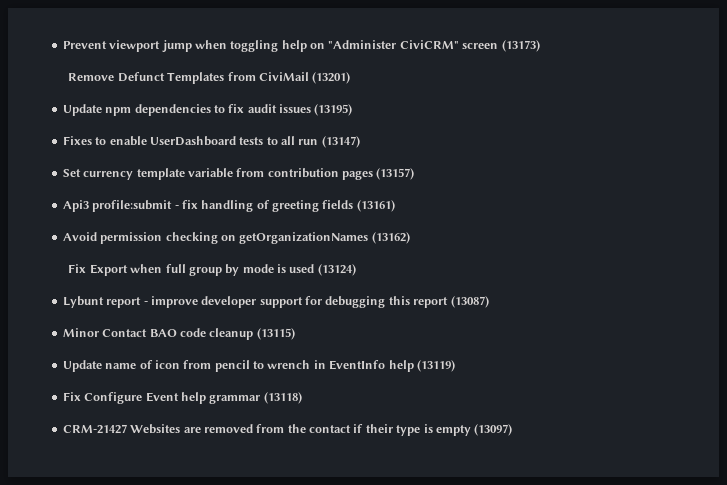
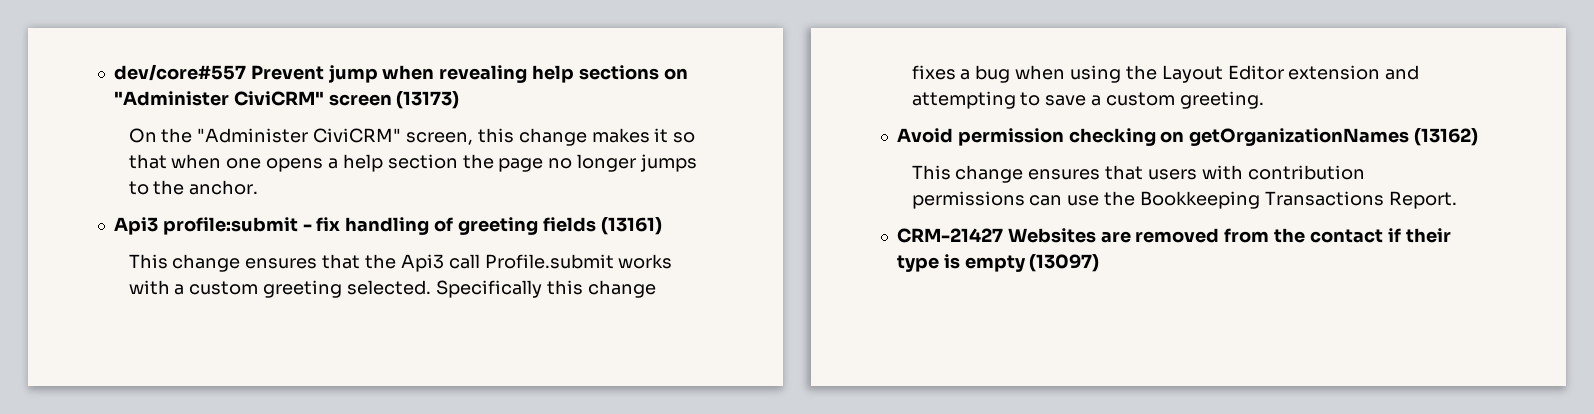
[62,40,307,52] Prevent viewport jump when toggling help -> [113,64,659,83] dev/core#557 Prevent jump when revealing help sections
[68,72,351,84] [62,104,353,116] [62,136,360,148] [62,168,415,180] Remove Defunct Templates from CiviMail (13201) // Update npm dependencies to fix audit issues (13195) // Fixes to enable UserDashboard tests to all run (13147) // Set currency template variable from contribution pages (13157) -> [128,128,696,146] [128,154,697,172] [128,180,259,195] On the "Administer CiviCRM" screen, this change makes it so that when one opens a help section the page no longer jumps to the anchor.
(395, 206) none -> [128,254,673,272] [128,280,656,298] [911,65,1420,83] [911,91,1264,109] // This change ensures that the Api3 call Profile.submit works with a custom greeting selected. Specifically this change fixes a bug when using the Layout Editor extension and attempting to save a custom greeting.
[68,264,356,276] [62,296,489,308] [62,328,295,340] [62,360,455,372] [62,392,302,404] Fix Export when full group by mode is used (13124) // Lybunt report - improve developer support for debugging this report (13087) // Minor Contact BAO code cleanup (13115) // Update name of icon from pencil to wrench in EventInfo help (13119) // Fix Configure Event help grammar (13118) -> [911,165,1365,183] [911,191,1457,209] This change ensures that users with contribution permissions can use the Bookkeeping Transactions Report.

